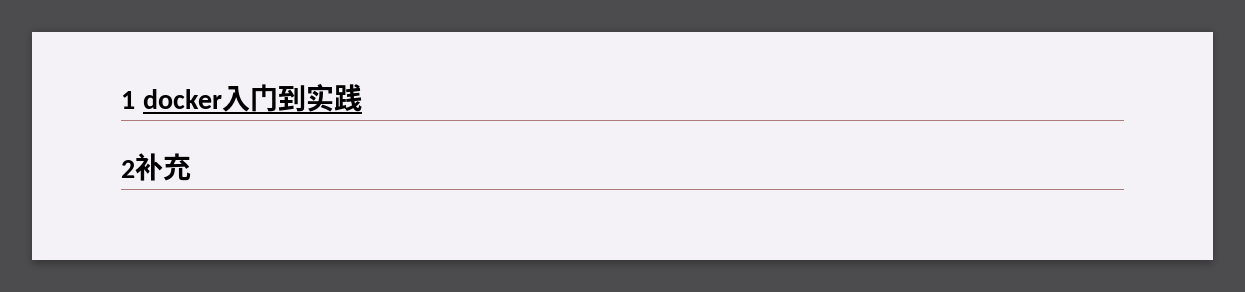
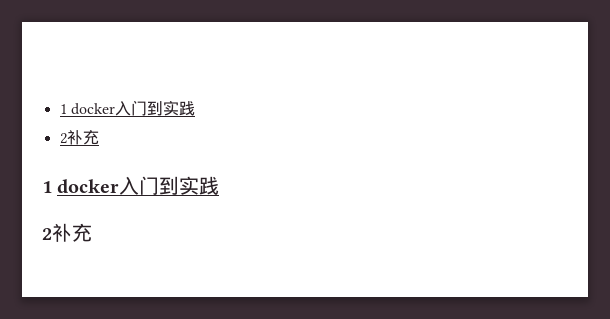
[121,84,362,112] [121,153,191,181] 1 docker入门到实践 // 2补充 -> [59,100,195,116] [59,130,99,145] [42,176,220,195] [42,223,92,242] 1 docker入门到实践 // 2补充 // 1 docker入门到实践 // 2补充

